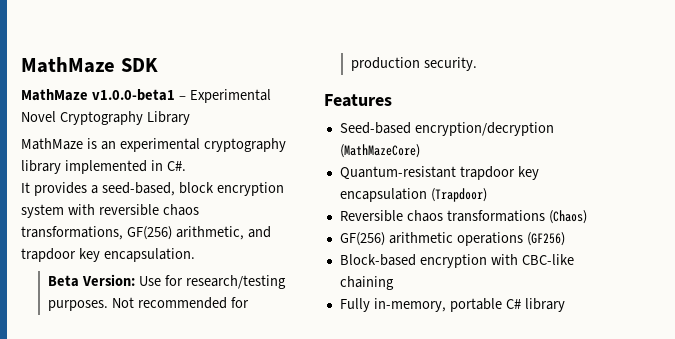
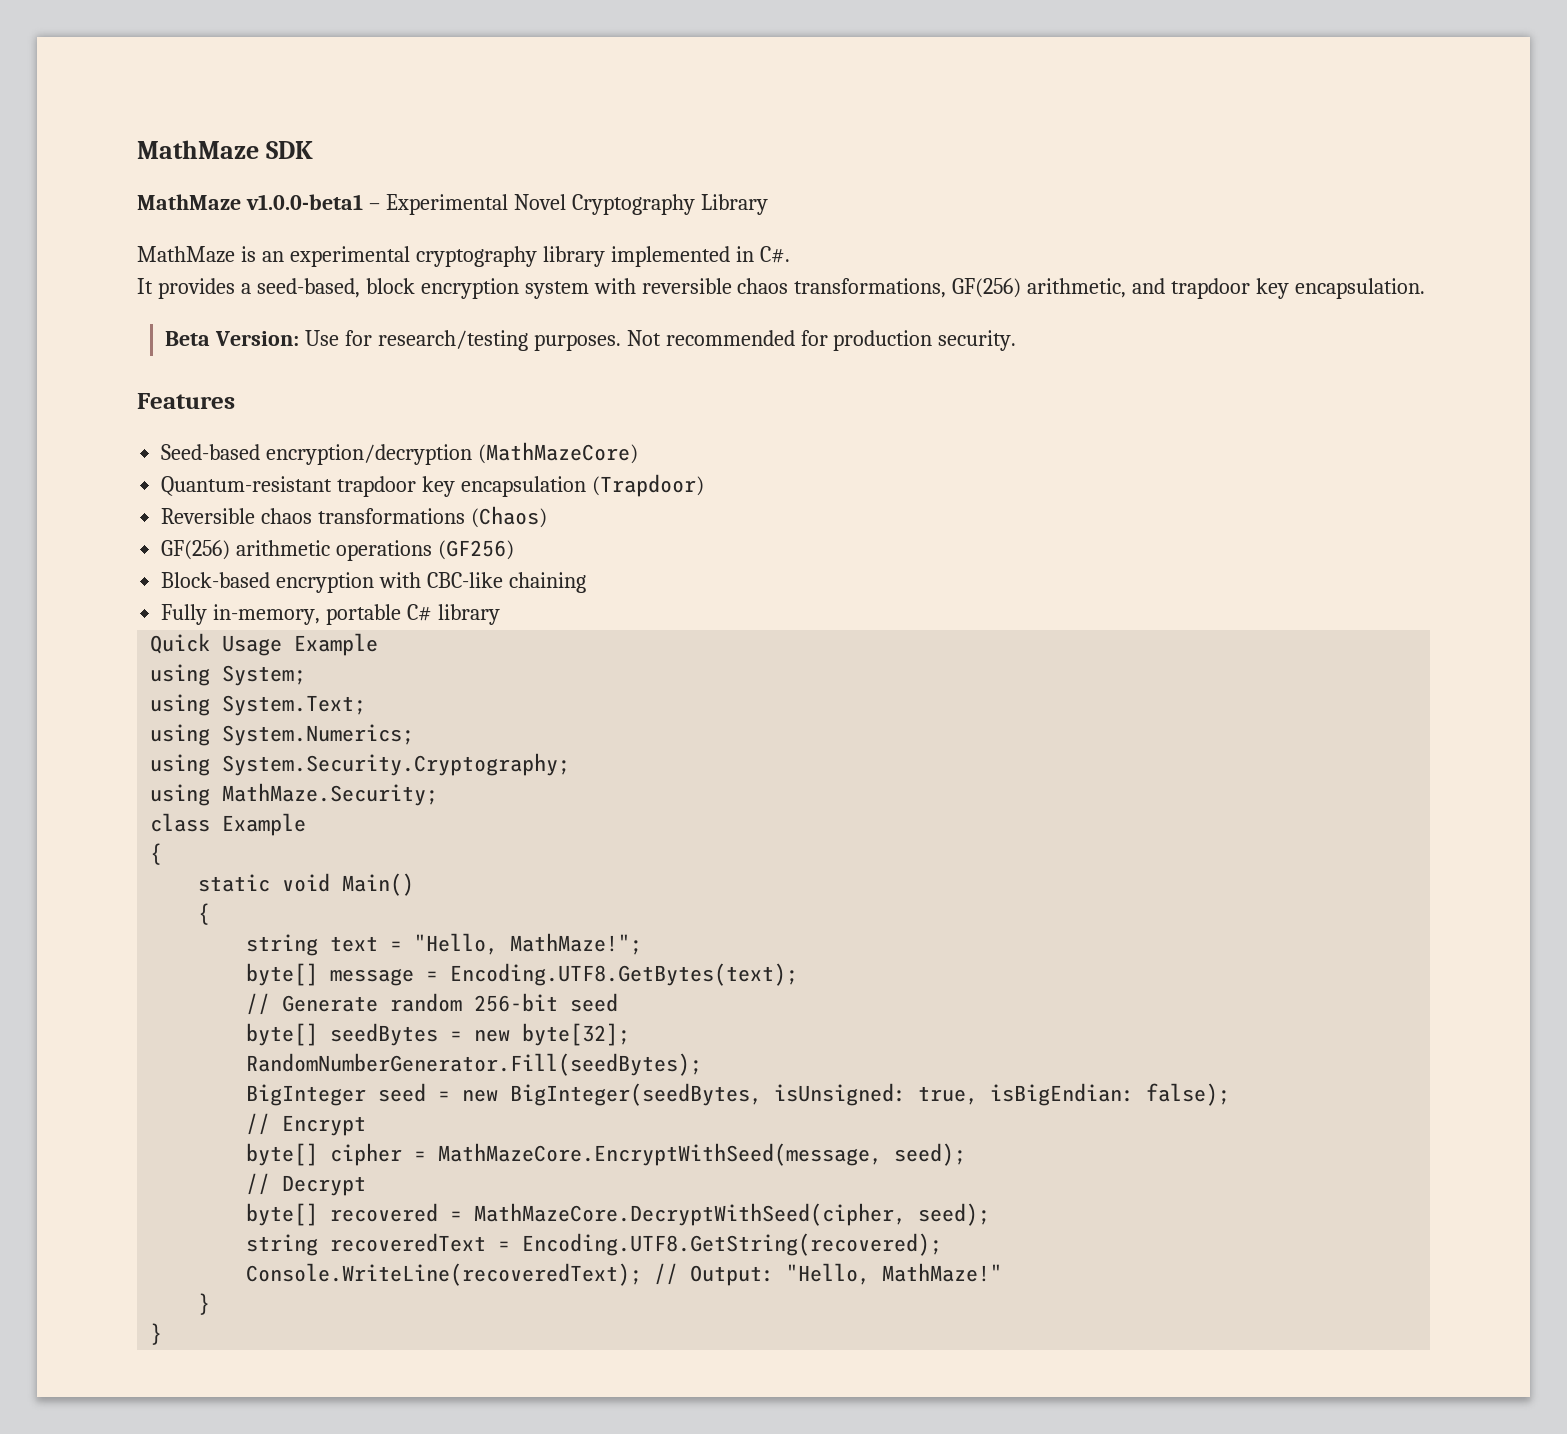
(565, 305) none -> [150,633,379,656] [150,664,307,686] [150,694,367,716] [150,724,415,746] [150,753,571,776] [150,783,439,806] [150,813,307,836] [150,843,163,865] [198,873,415,896] [198,903,211,925] [246,933,643,956] [246,963,799,986] [246,993,619,1015] [246,1023,631,1046] [246,1053,703,1076] [246,1083,1231,1106] [246,1113,367,1136] [246,1143,967,1166] [246,1173,367,1196] [246,1203,991,1226] [246,1233,943,1256] [246,1263,1003,1286] [198,1293,211,1315] [150,1323,163,1345] // Quick Usage Example // using System; // using System.Text; // using System.Numerics; // using System.Security.Cryptography; // using MathMaze.Security; // class Example // { // static void Main() // { // string text = "Hello, MathMaze!"; // byte[] message = Encoding.UTF8.GetBytes(text); // // Generate random 256-bit seed // byte[] seedBytes = new byte[32]; // RandomNumberGenerator.Fill(seedBytes); // BigInteger seed = new BigInteger(seedBytes, isUnsigned: true, isBigEndian: false); // // Encrypt // byte[] cipher = MathMazeCore.EncryptWithSeed(message, seed); // // Decrypt // byte[] recovered = MathMazeCore.DecryptWithSeed(cipher, seed); // string recoveredText = Encoding.UTF8.GetString(recovered); // Console.WriteLine(recoveredText); // Output: "Hello, MathMaze!" // } // }

